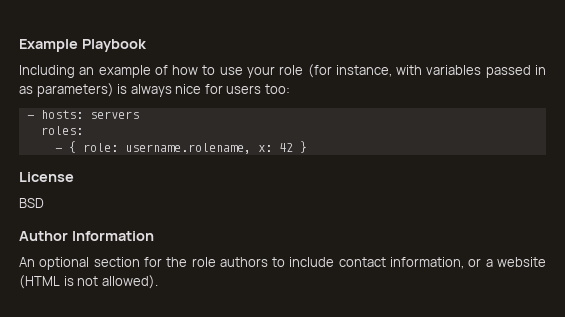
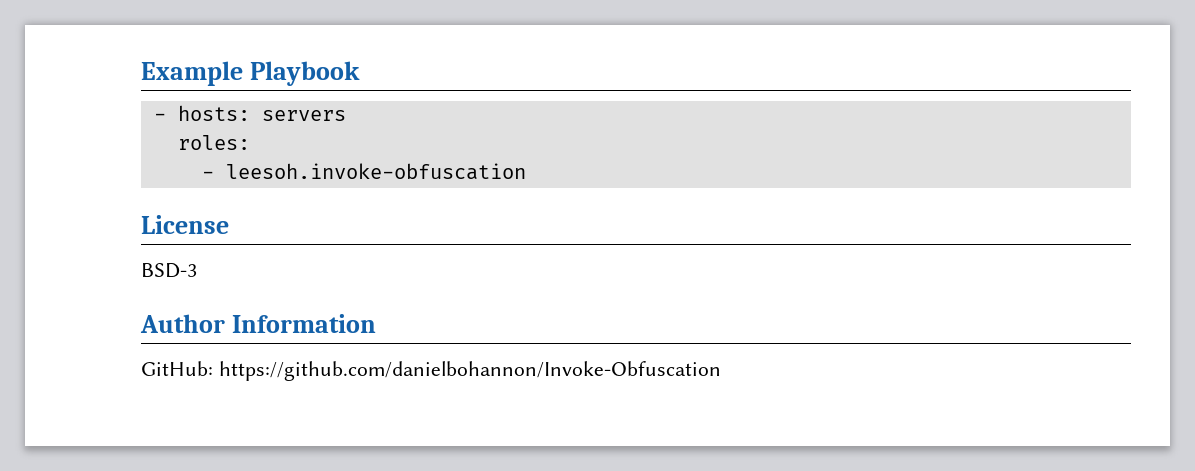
[19,64,546,78] [19,83,290,97] // Including an example of how to use your role (for instance, with variables passed in as parameters) is always nice for users too: -> (361, 73) none
[68,141,307,154] { role: username.rolename, x: 42 } -> [225,163,526,180] leesoh.invoke-obfuscation
[19,198,44,208] BSD -> [141,263,197,278] BSD-3
[19,257,547,270] [19,275,158,289] An optional section for the role authors to include contact information, or a website (HTML is not allowed). -> [141,361,721,381] GitHub: https://github.com/danielbohannon/Invoke-Obfuscation

